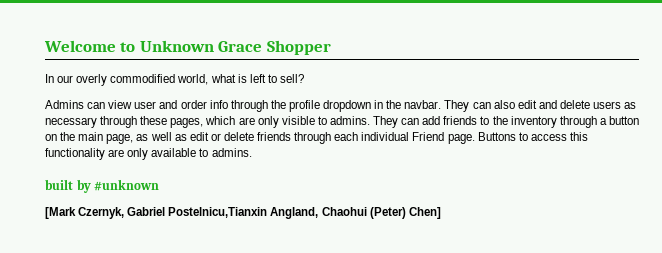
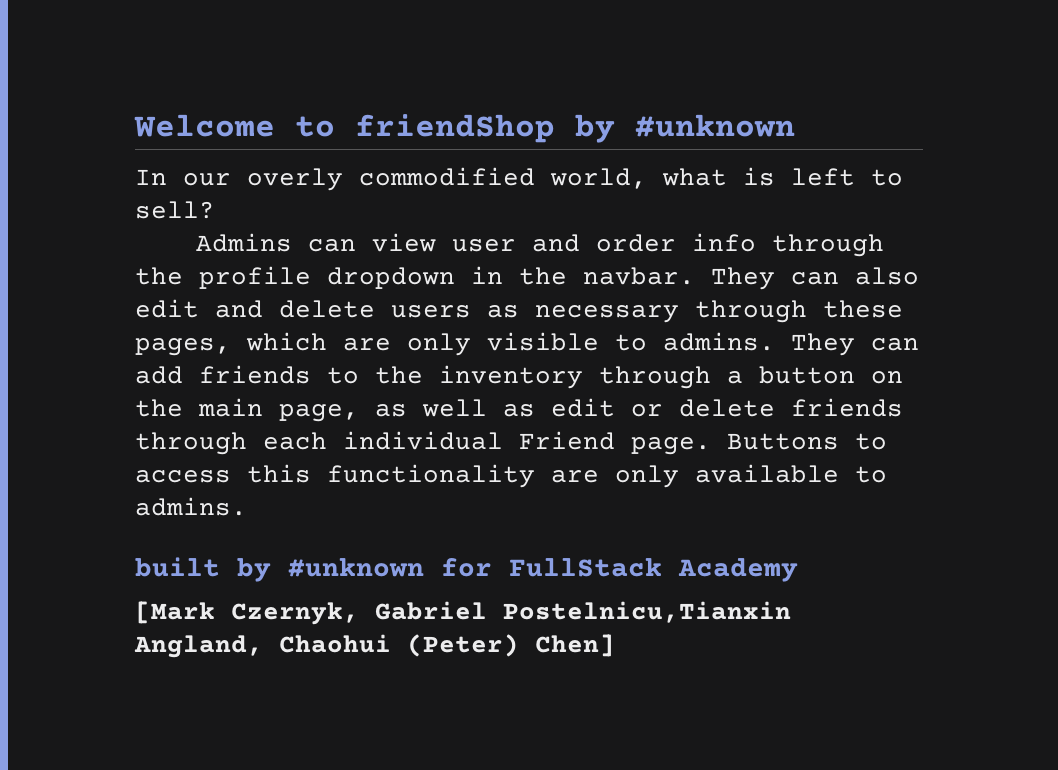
[139,40,331,55] Unknown Grace Shopper -> [355,114,795,143] friendShop by #unknown
(160, 185) none -> [441,558,798,582] for FullStack Academy

